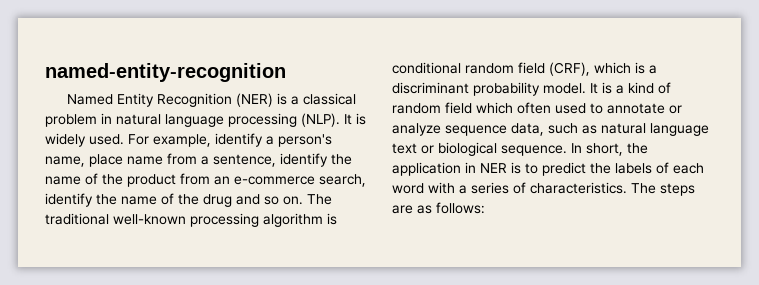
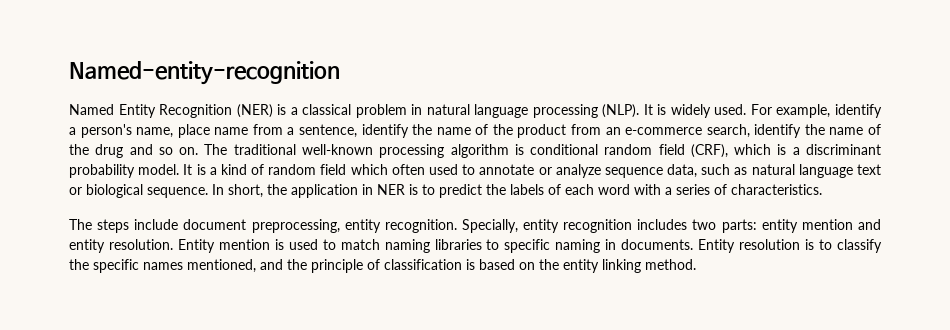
[45,63,286,82] named-entity-recognition -> [69,61,340,85] Named-entity-recognition
(627, 188) none -> (822, 189) //
[392,202,485,214] are as follows: -> [134,219,881,233] [69,239,882,253] [69,259,696,273] include document preprocessing, entity recognition. Specially, entity recognition includes two parts: entity mention and entity resolution. Entity mention is used to match naming libraries to specific naming in documents. Entity resolution is to classify the specific names mentioned, and the principle of classification is based on the entity linking method.

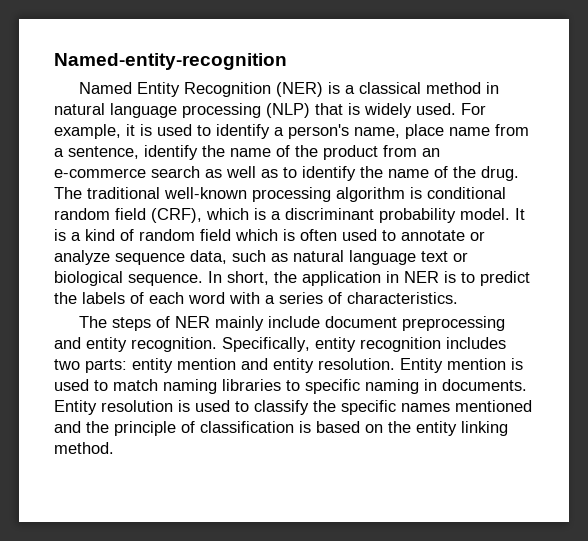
[355,104,407,118] problem -> [425,82,481,94] method
[602,104,653,118] (NLP). It -> [266,103,343,118] (NLP) that
(831, 111) none -> [126,124,211,136] it is used to
[706,124,881,138] [69,144,199,158] search, identify the name of the drug and so on. -> [151,166,519,181] search as well as to identify the name of the drug.
(388, 169) none -> [283,229,295,241] is
[134,219,340,233] include document preprocessing, -> [155,316,505,331] [54,337,81,349] of NER mainly include document preprocessing and
[461,219,518,233] Specially, -> [222,337,310,352] Specifically,
(815, 244) none -> [195,400,230,412] used
[187,259,256,273] mentioned, -> [455,400,532,412] mentioned

